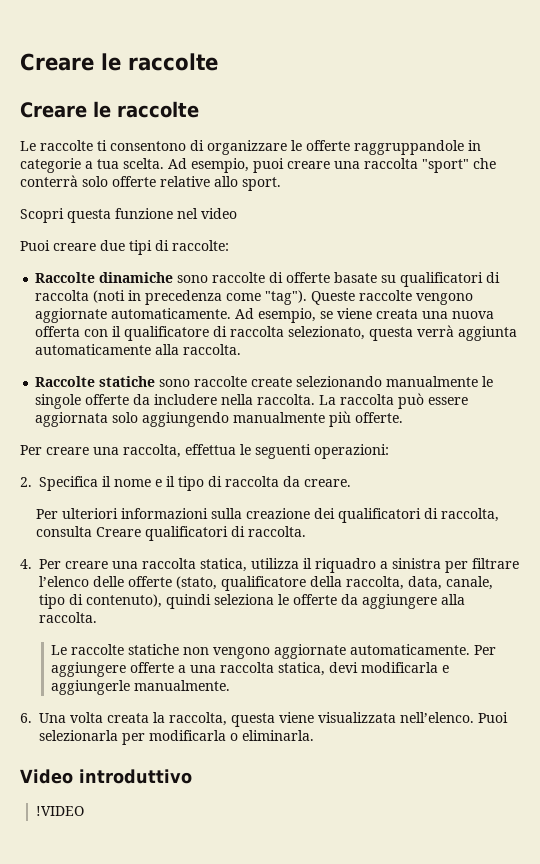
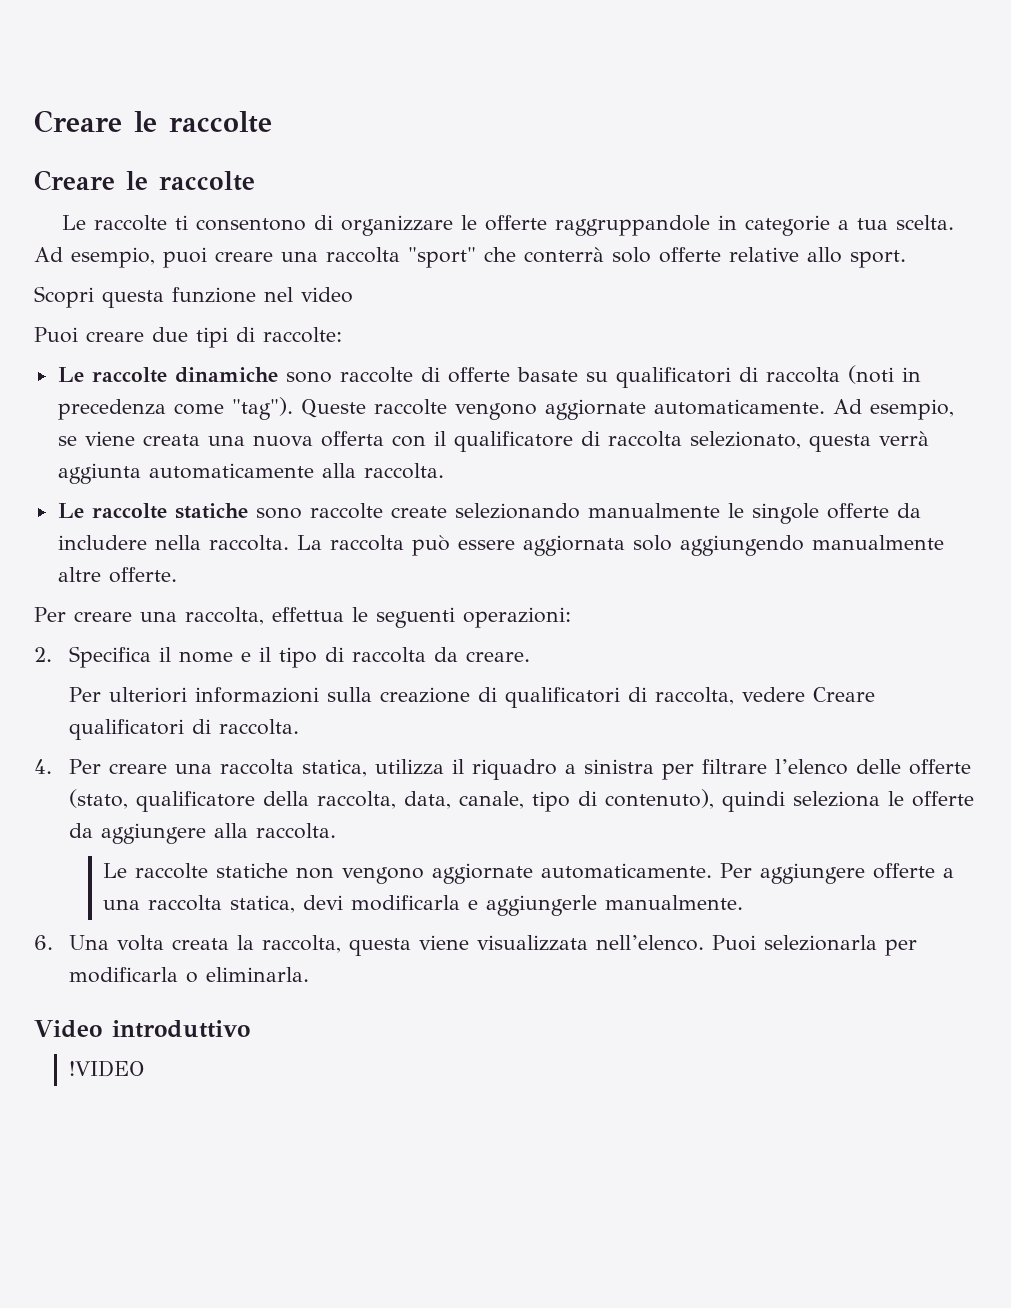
[35,272,96,283] Raccolte -> [57,367,167,383] Le raccolte
[35,376,96,387] Raccolte -> [57,503,167,519] Le raccolte
[329,411,352,427] più -> [57,567,101,582] altre
[313,508,335,519] dei -> [477,687,497,702] di
[35,526,92,537] consulta -> [741,687,805,702] vedere

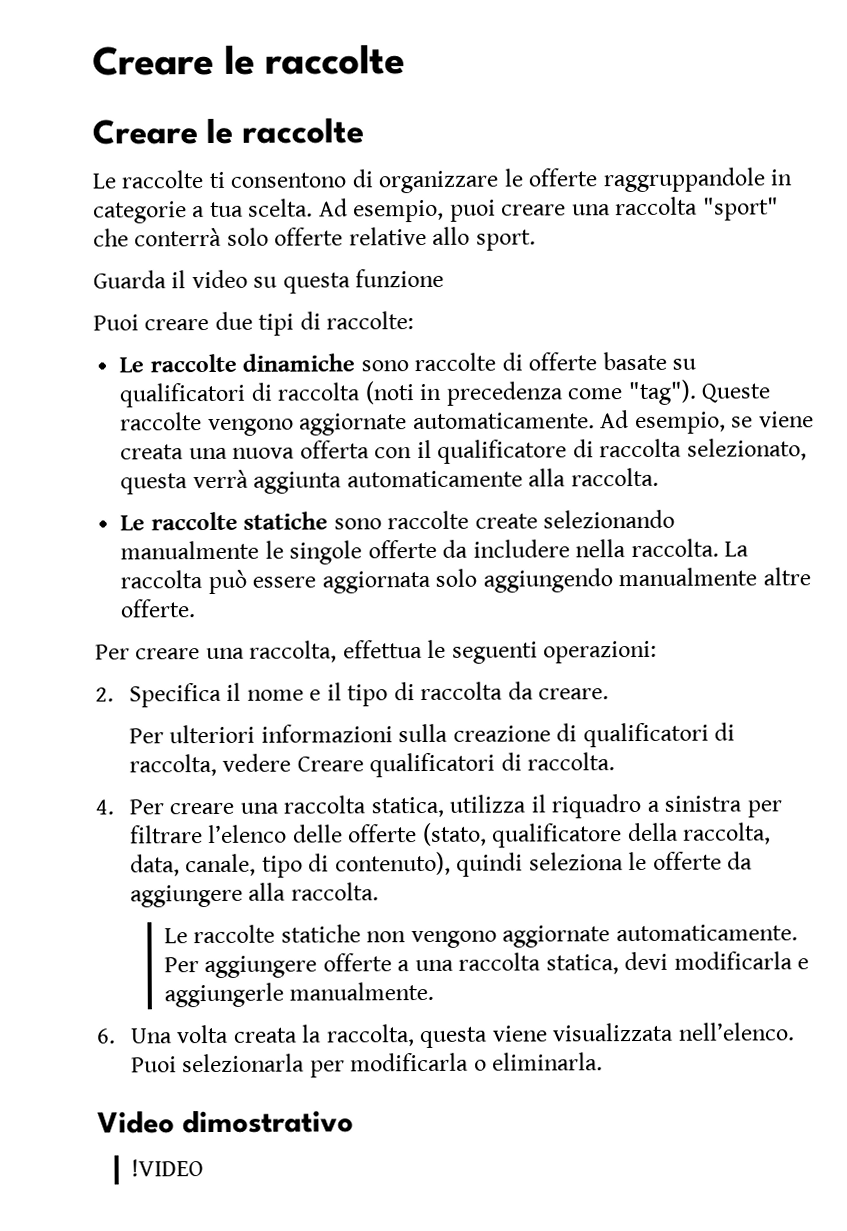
[34,286,94,308] Scopri -> [93,269,278,289] Guarda il video su
[264,287,353,303] nel video -> (445, 278) none
[111,1020,250,1038] introduttivo -> [182,1110,355,1134] dimostrativo

